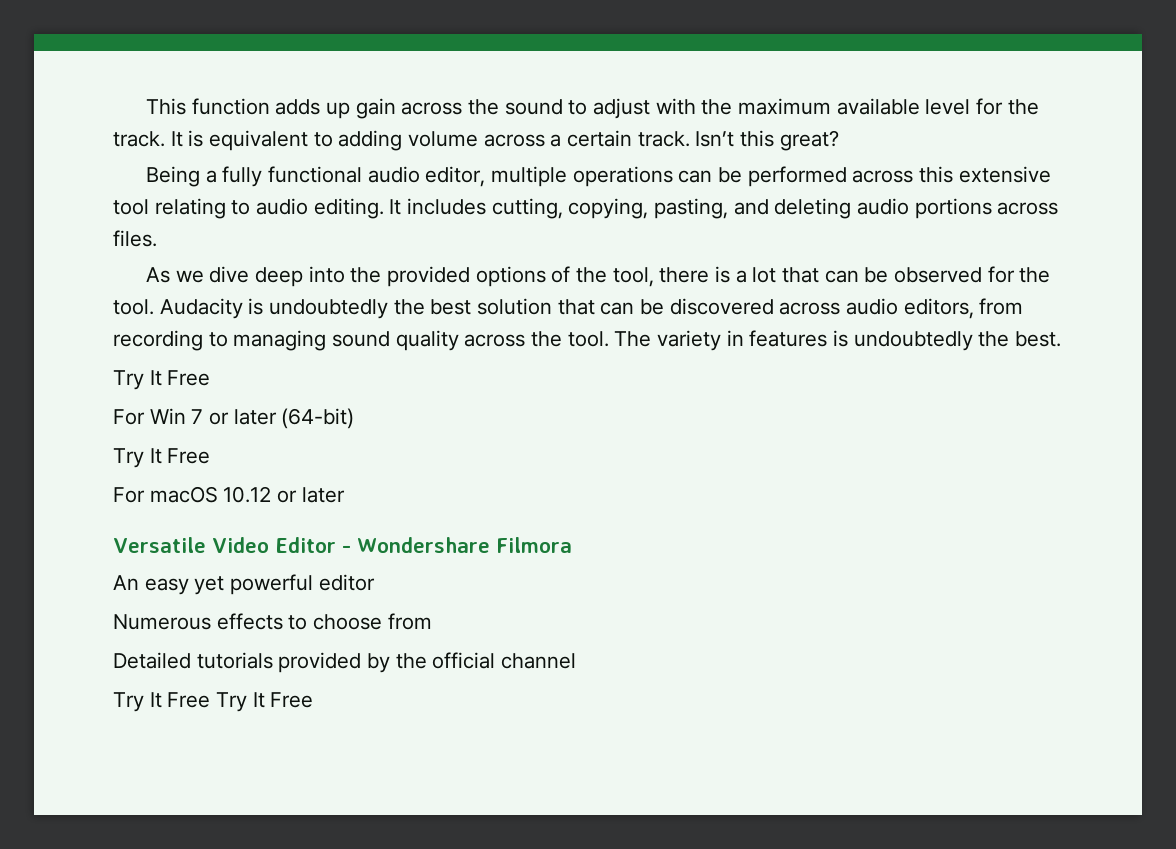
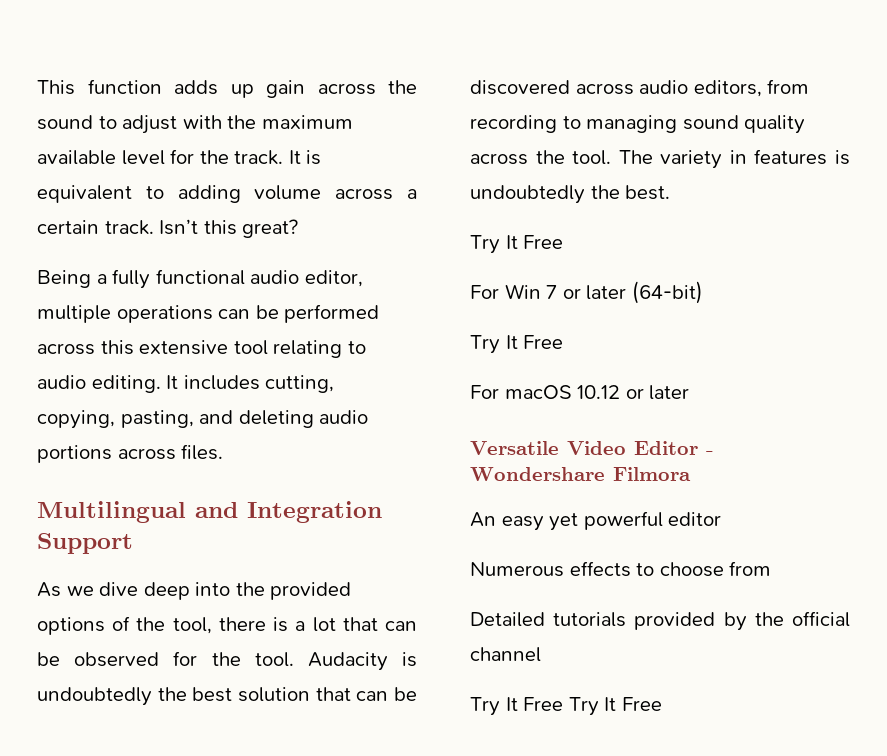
(157, 238) none -> [37,501,382,523] [37,533,133,554] // Multilingual and Integration Support

